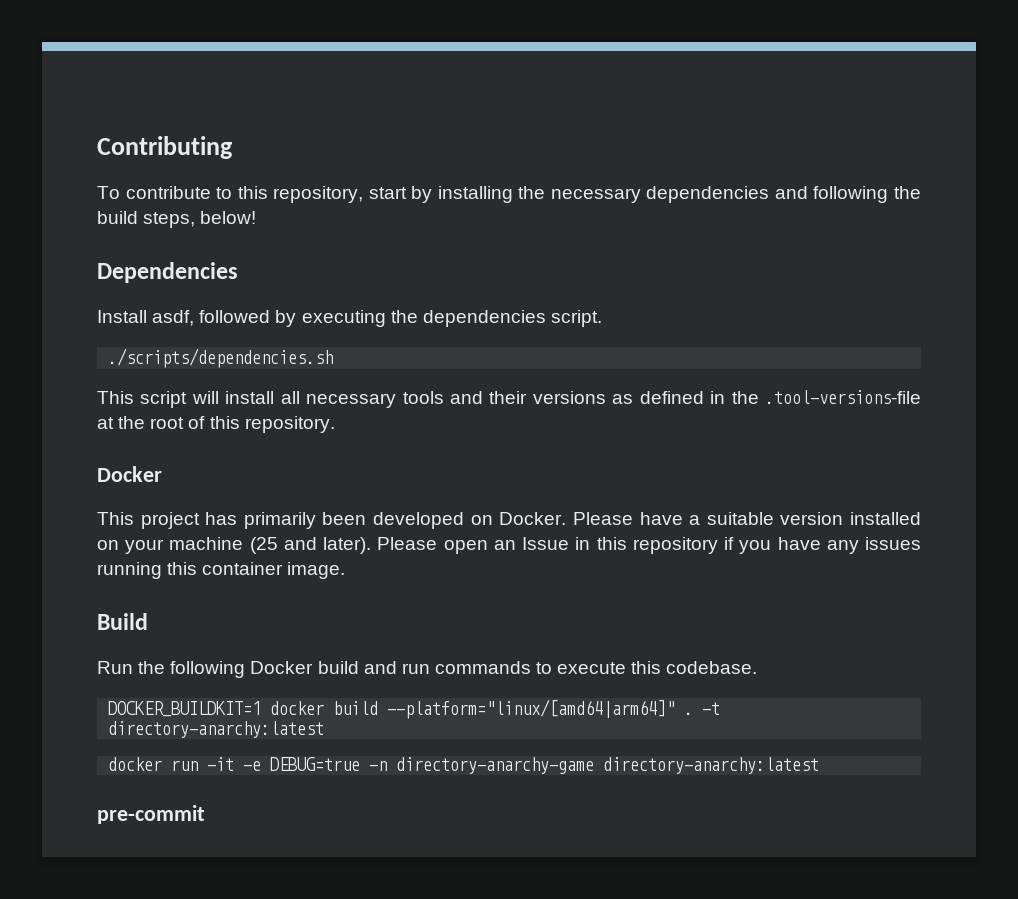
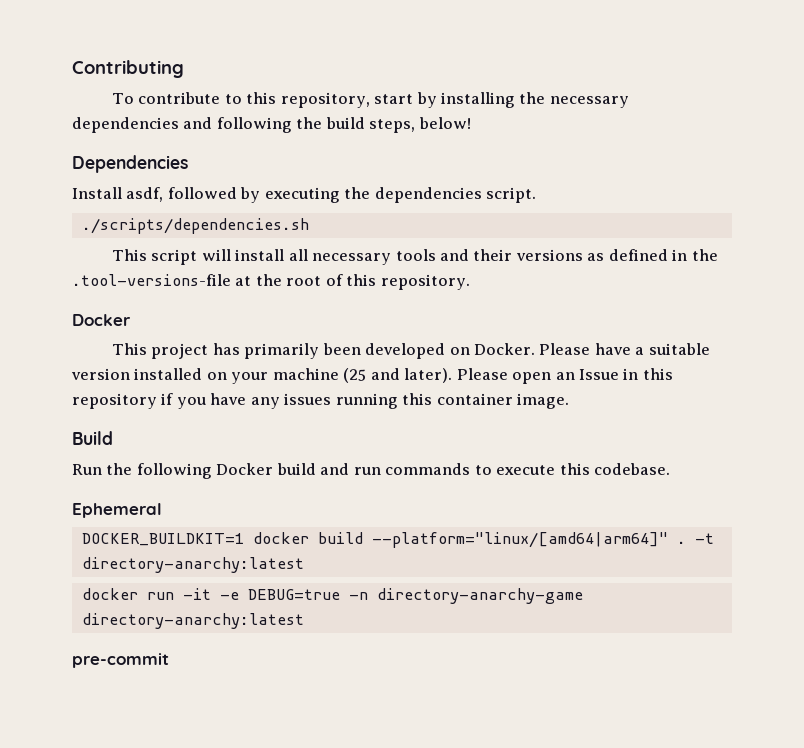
(758, 667) none -> [72,503,162,518] // Ephemeral

